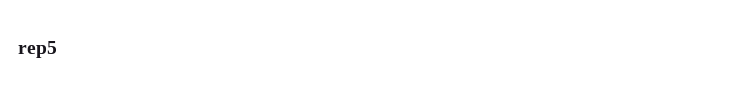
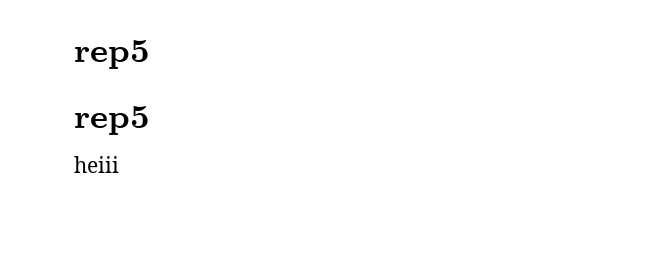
[18,41,57,58] rep5 -> [74,40,150,69] [74,106,150,135] [74,156,119,173] rep5 // rep5 // heiii

